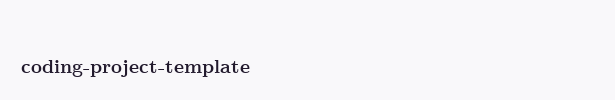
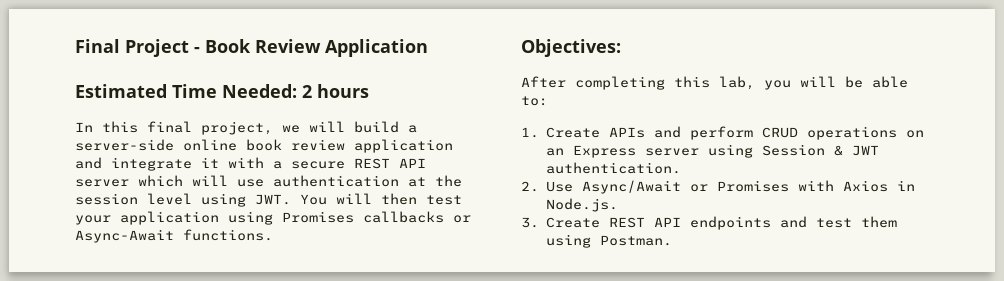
[21,60,250,77] coding-project-template -> [75,39,428,57] [75,84,369,98] [75,121,417,135] [75,139,453,153] [75,157,426,171] [75,175,462,187] [75,193,462,207] [75,211,471,225] [75,229,273,243] [521,39,621,57] [521,76,908,90] [521,96,548,106] [521,126,924,140] [545,144,879,158] [545,162,681,174] [521,180,915,194] [545,198,618,212] [521,216,897,230] [545,234,672,248] Final Project - Book Review Application // Estimated Time Needed: 2 hours // In this final project, we will build a server-side online book review application and integrate it with a secure REST API server which will use authentication at the session level using JWT. You will then test your application using Promises callbacks or Async-Await functions. // Objectives: // After completing this lab, you will be able to: // 1. Create APIs and perform CRUD operations on an Express server using Session & JWT authentication. // 2. Use Async/Await or Promises with Axios in Node.js. // 3. Create REST API endpoints and test them using Postman.

